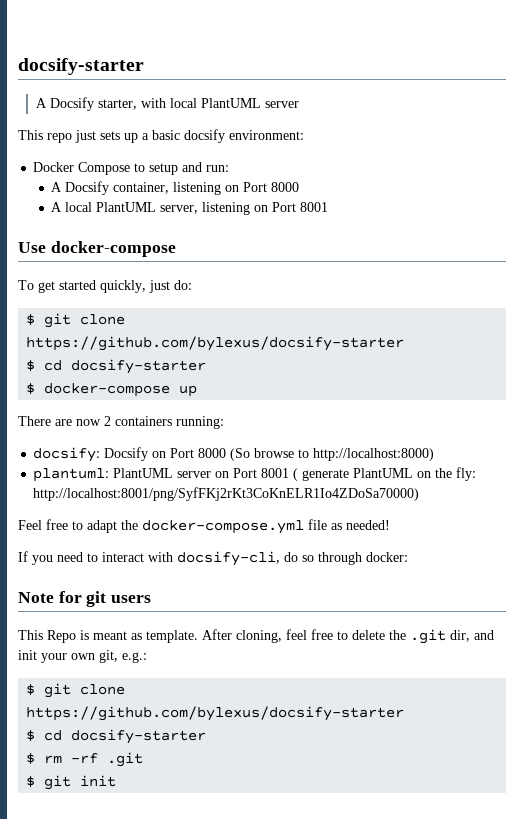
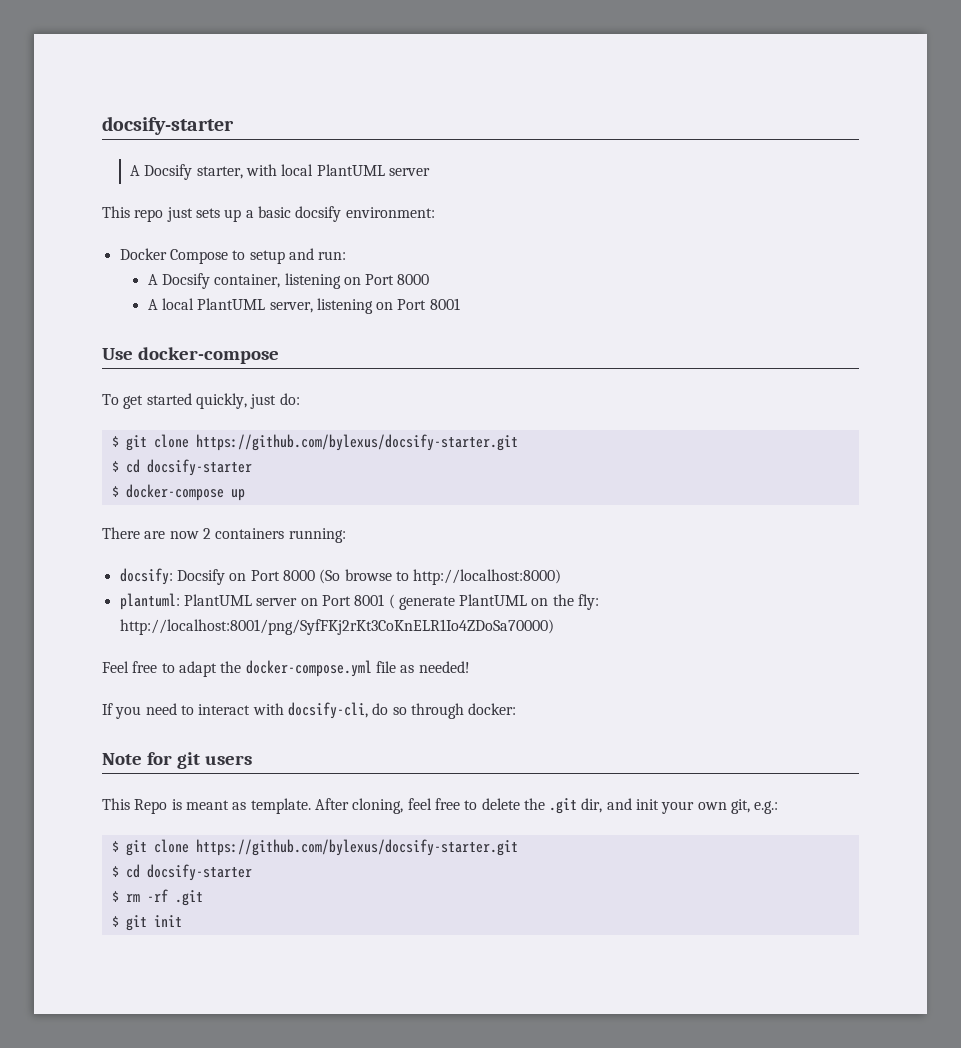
[26,336,405,351] https://github.com/bylexus/docsify-starter -> [195,434,518,451] https://github.com/bylexus/docsify-starter.git
[26,706,405,721] https://github.com/bylexus/docsify-starter -> [195,839,518,856] https://github.com/bylexus/docsify-starter.git

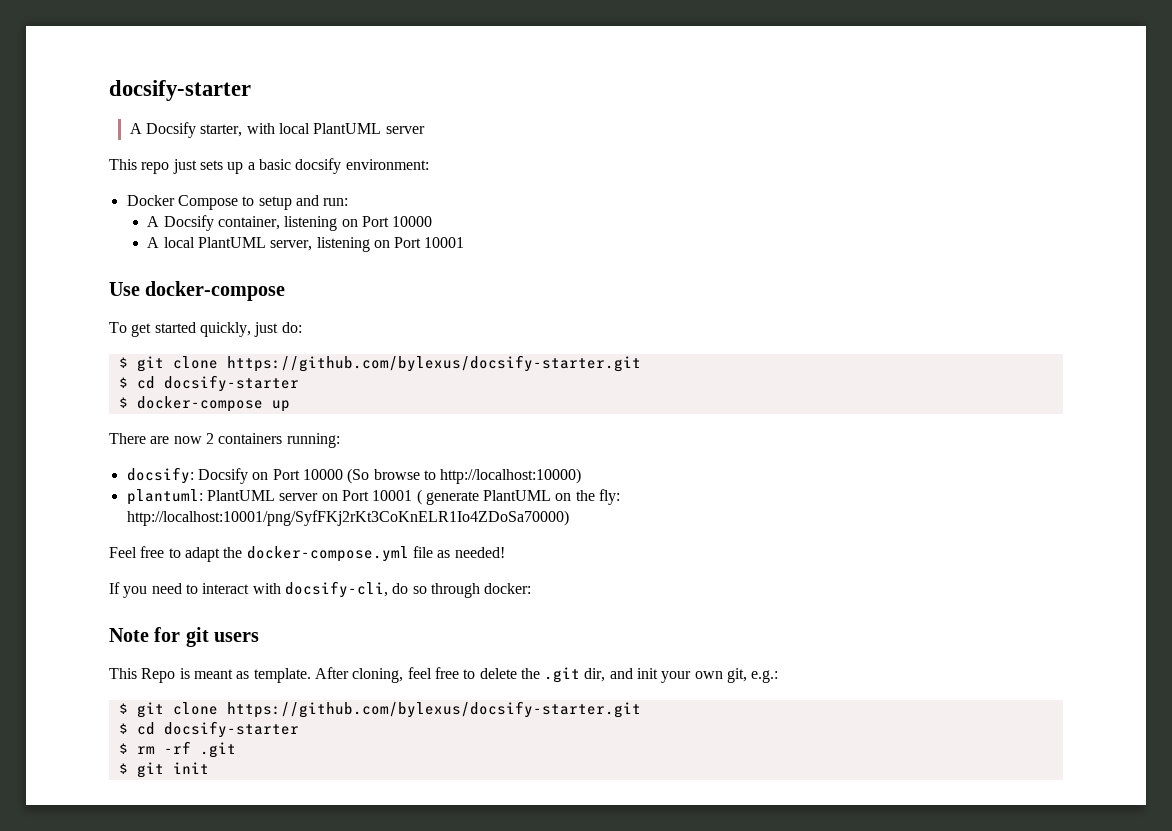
[397,274,430,285] 8000 -> [392,216,433,227] 10000
[429,298,460,310] 8001 -> [424,237,465,248] 10001
[282,570,315,581] 8000 -> [302,469,343,480] 10000
[413,569,562,585] http://localhost:8000) -> [440,468,582,484] http://localhost:10000)
[354,594,385,606] 8001 -> [372,490,413,501] 10001
[119,619,554,635] http://localhost:8001/png/SyfFKj2rKt3CoKnELR1Io4ZDoSa70000) -> [126,510,569,526] http://localhost:10001/png/SyfFKj2rKt3CoKnELR1Io4ZDoSa70000)

